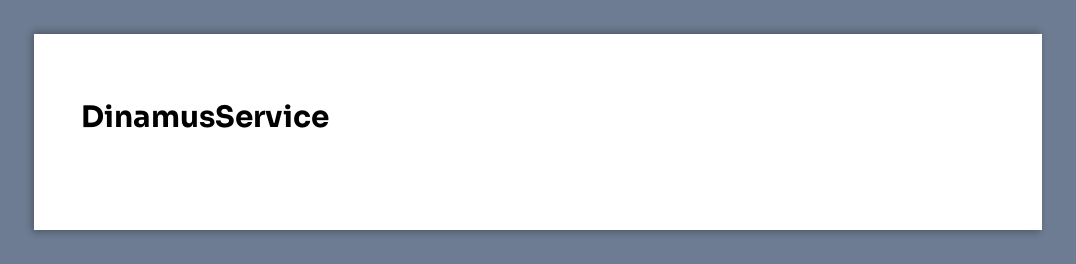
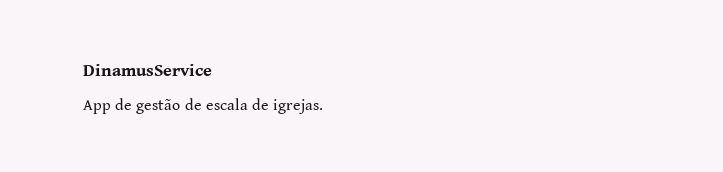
(329, 116) none -> [83,98,324,114] // App de gestão de escala de igrejas.

